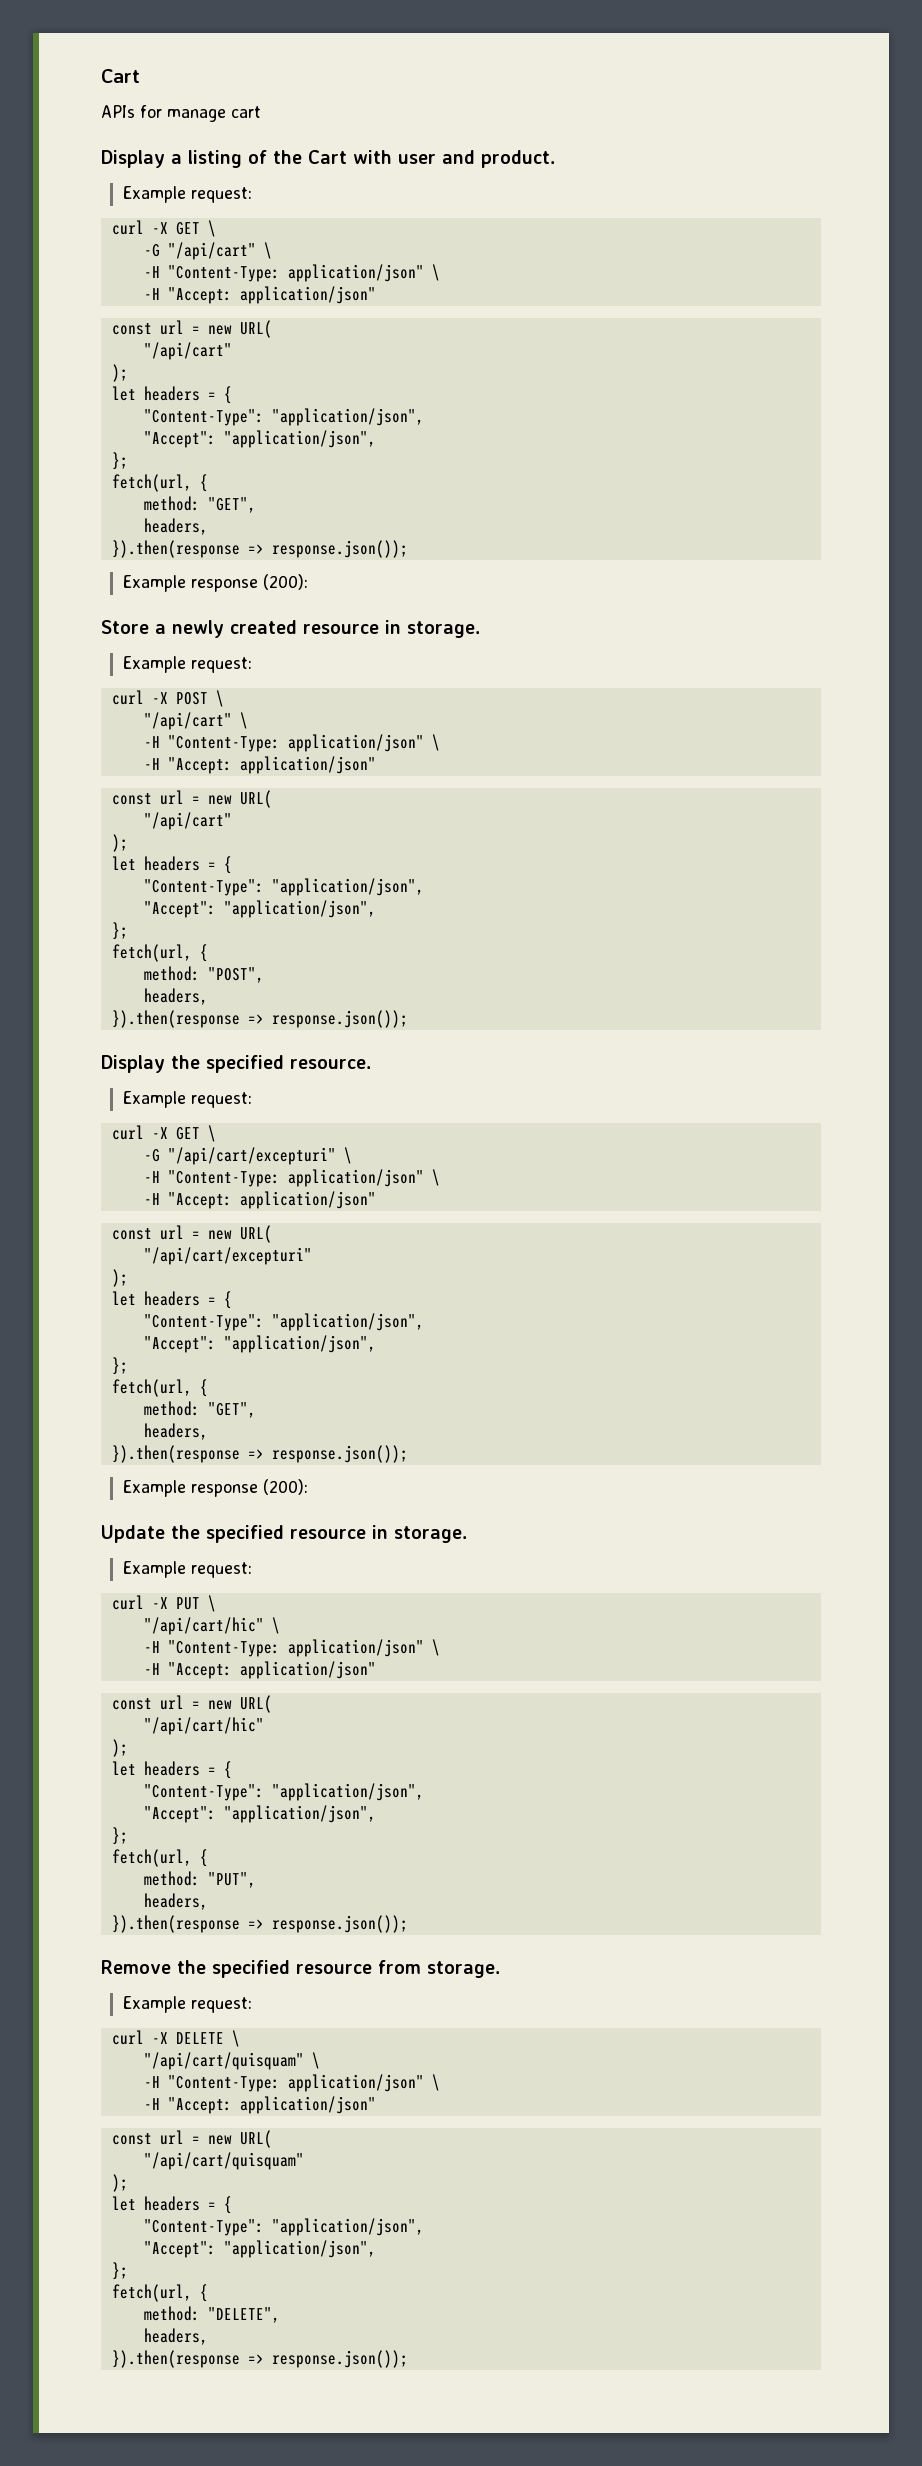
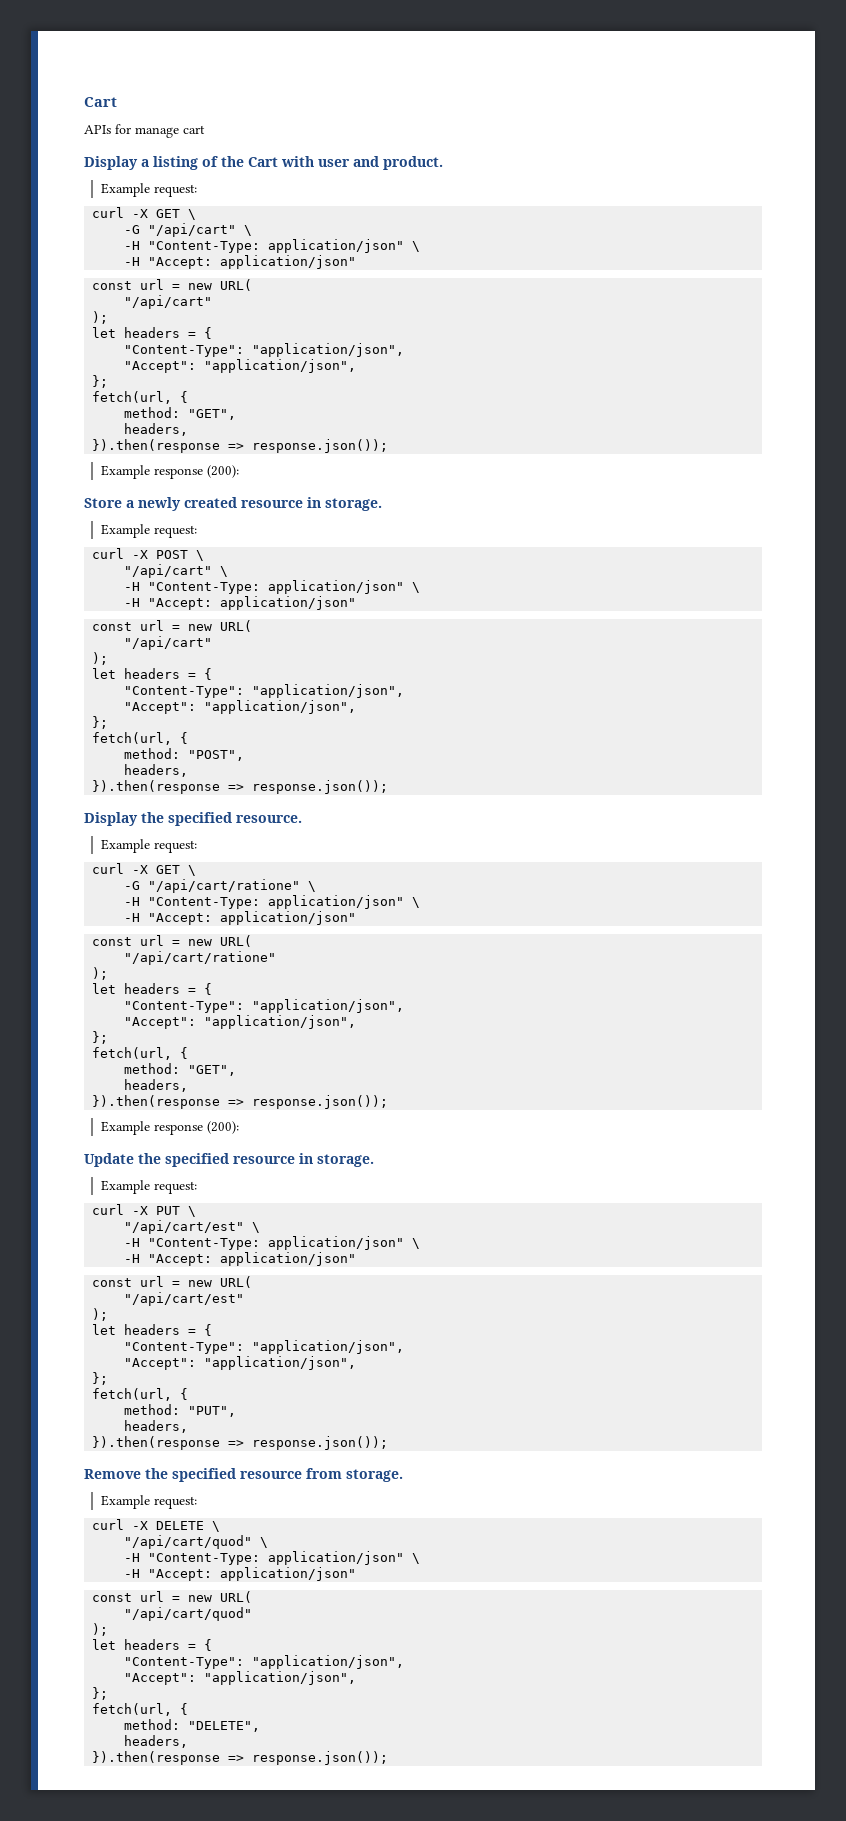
[167,1147,336,1165] "/api/cart/excepturi" -> [148,879,301,893] "/api/cart/ratione"
[143,1247,312,1265] "/api/cart/excepturi" -> [124,951,277,965] "/api/cart/ratione"
[143,1617,264,1635] "/api/cart/hic" -> [124,1220,245,1234] "/api/cart/est"
[143,1717,264,1735] "/api/cart/hic" -> [124,1292,245,1306] "/api/cart/est"
[143,2052,304,2070] "/api/cart/quisquam" -> [124,1535,253,1549] "/api/cart/quod"
[143,2152,304,2170] "/api/cart/quisquam" -> [124,1607,253,1621] "/api/cart/quod"

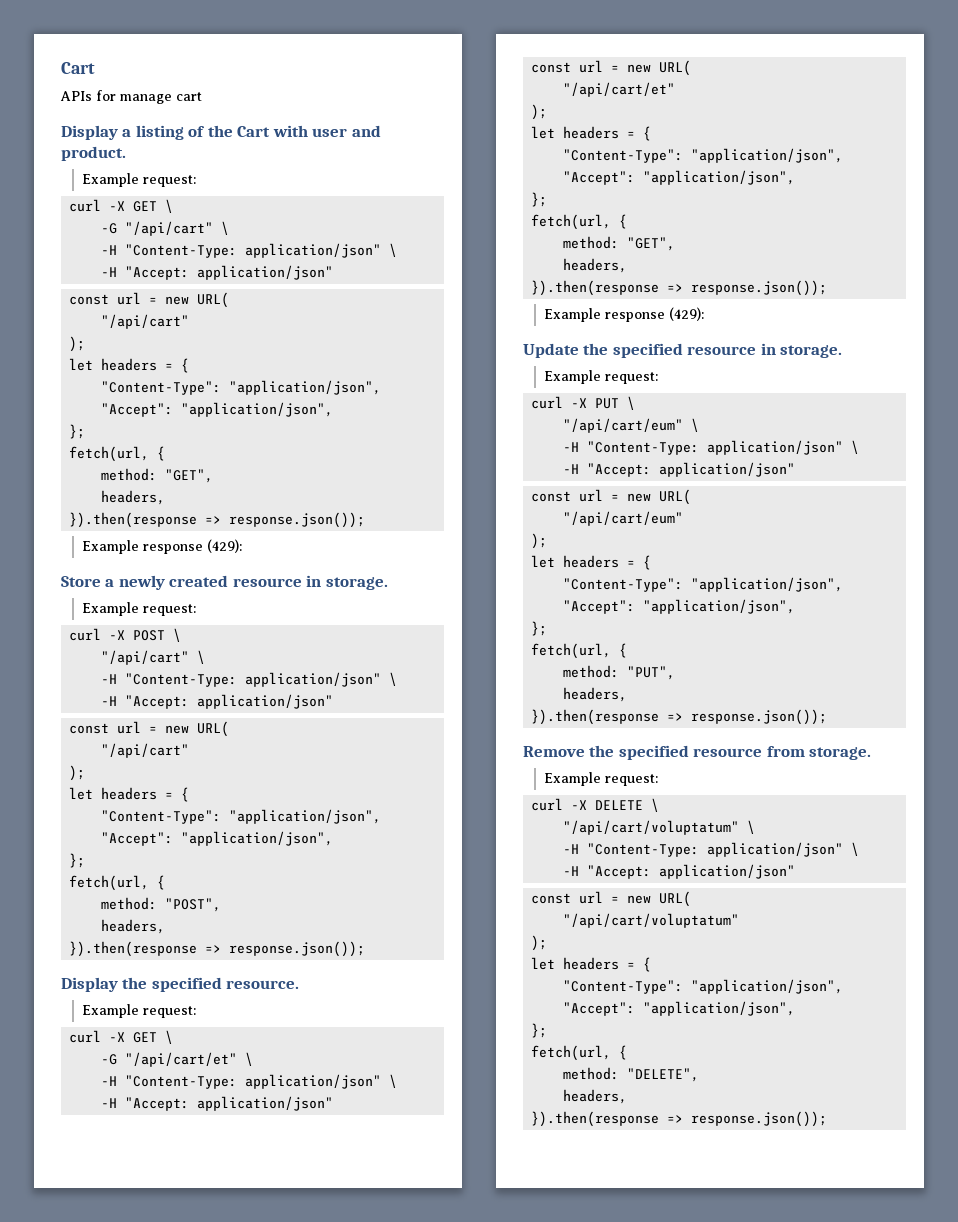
[206,465,239,478] (200): -> [207,539,243,553] (429):
[148,879,301,893] "/api/cart/ratione" -> [125,1052,238,1067] "/api/cart/et"
[124,951,277,965] "/api/cart/ratione" -> [563,82,676,97] "/api/cart/et"
[206,1121,239,1134] (200): -> [669,307,705,321] (429):
[124,1220,245,1234] "/api/cart/est" -> [563,418,684,433] "/api/cart/eum"
[124,1292,245,1306] "/api/cart/est" -> [563,511,684,526] "/api/cart/eum"
[124,1535,253,1549] "/api/cart/quod" -> [563,820,740,835] "/api/cart/voluptatum"
[124,1607,253,1621] "/api/cart/quod" -> [563,913,740,928] "/api/cart/voluptatum"

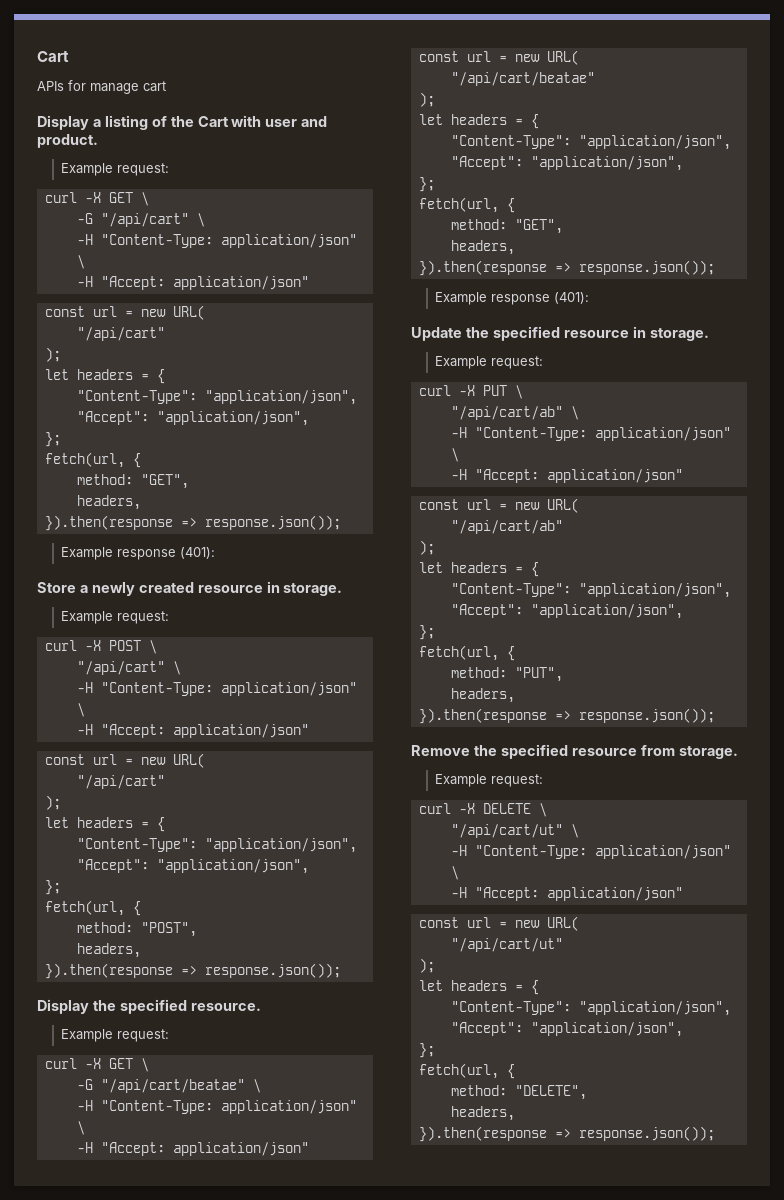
[207,539,243,553] (429): -> [179,547,215,559] (401):
[125,1052,238,1067] "/api/cart/et" -> [100,1079,245,1093] "/api/cart/beatae"
[563,82,676,97] "/api/cart/et" -> [450,72,595,86] "/api/cart/beatae"
[669,307,705,321] (429): -> [553,292,589,304] (401):
[563,418,684,433] "/api/cart/eum" -> [450,406,563,420] "/api/cart/ab"
[563,511,684,526] "/api/cart/eum" -> [450,520,563,534] "/api/cart/ab"
[563,820,740,835] "/api/cart/voluptatum" -> [450,824,563,838] "/api/cart/ut"
[563,913,740,928] "/api/cart/voluptatum" -> [450,938,563,952] "/api/cart/ut"

